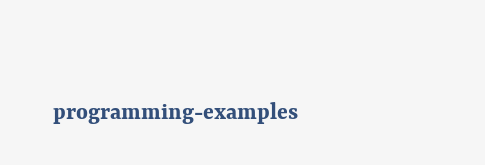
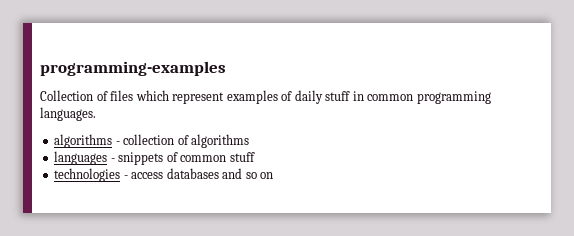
(298, 113) none -> [40,90,491,104] [40,107,96,121] [54,134,250,148] [54,151,255,165] [54,168,274,182] // Collection of files which represent examples of daily stuff in common programming languages. // algorithms - collection of algorithms // languages - snippets of common stuff // technologies - access databases and so on

